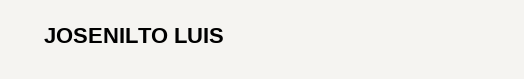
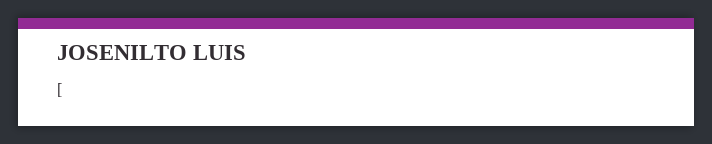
(224, 35) none -> [57,83,62,97] // [

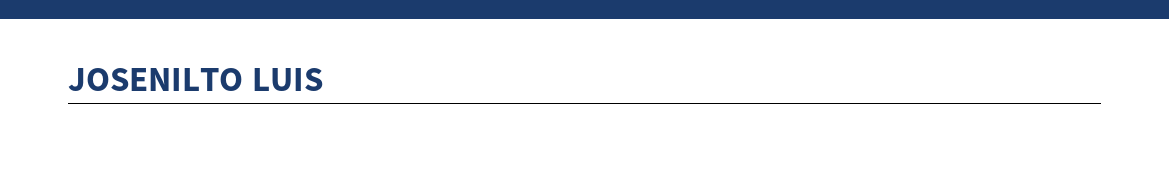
[57,83,62,97] // [ -> (324, 79) none

